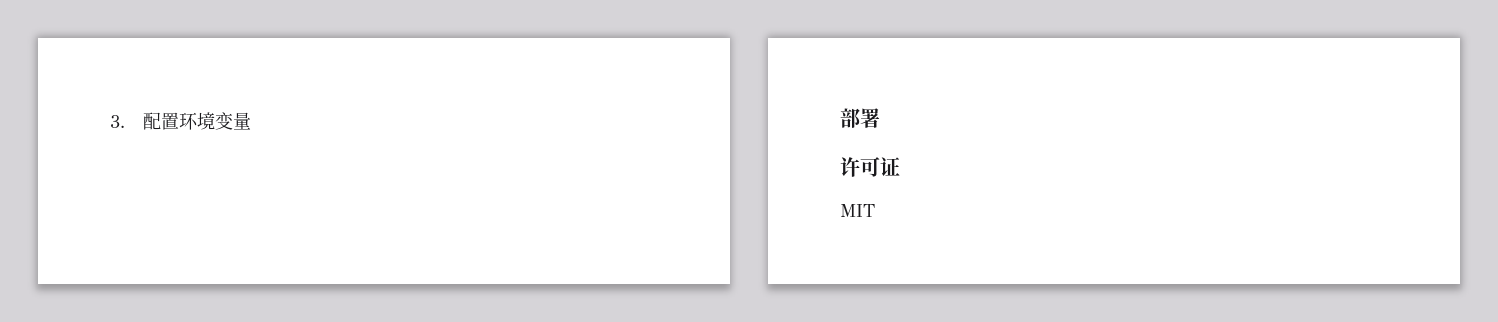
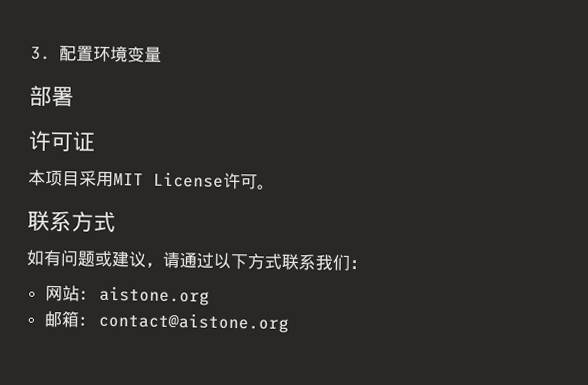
[840,204,875,217] MIT -> [28,169,275,190] [27,210,116,233] [26,249,367,271] [44,284,210,306] [43,310,289,333] 本项目采用MIT License许可。 // 联系方式 // 如有问题或建议，请通过以下方式联系我们： // 网站: aistone.org // 邮箱: contact@aistone.org

